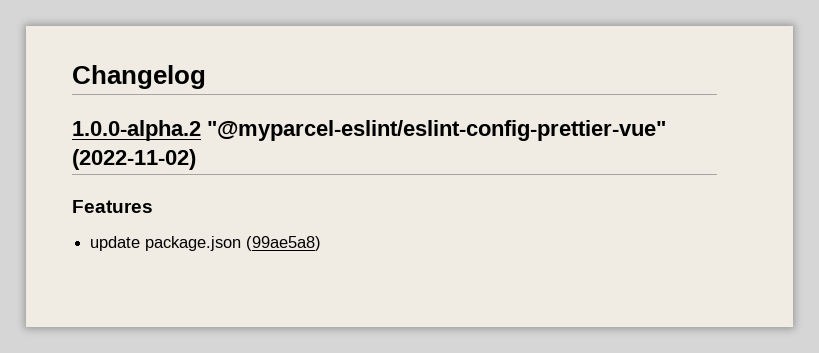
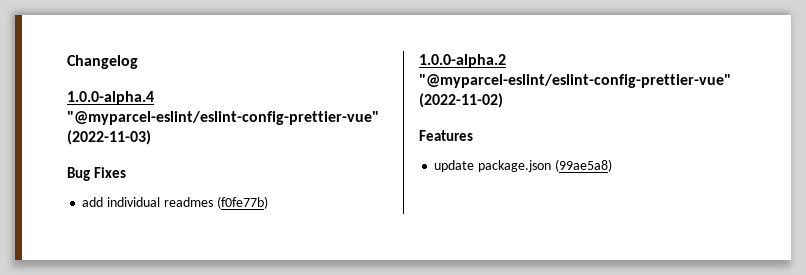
(206, 77) none -> [67,91,154,105] [67,111,379,125] [67,130,151,145] [67,167,126,181] [82,196,268,209] // 1.0.0-alpha.4 "@myparcel-eslint/eslint-config-prettier-vue" (2022-11-03) // Bug Fixes // add individual readmes (f0fe77b)

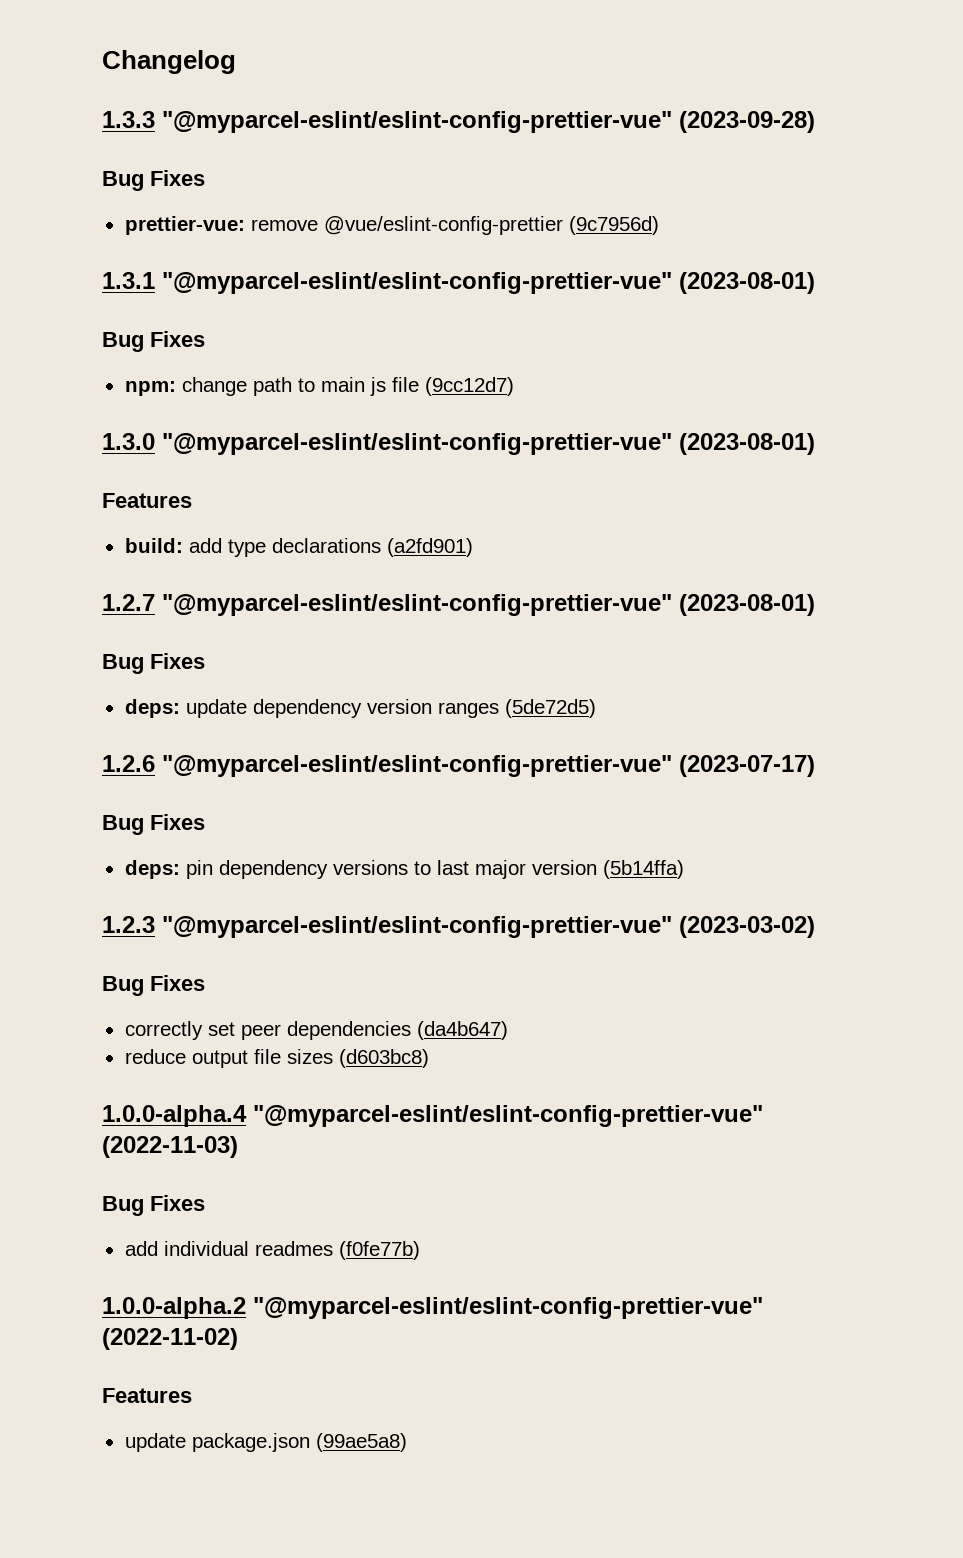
(138, 62) none -> [102,111,815,133] [102,170,205,191] [124,216,659,235] [102,272,815,294] [102,331,205,352] [124,377,514,396] [102,433,815,455] [102,493,192,508] [124,538,473,557] [102,594,815,616] [102,653,205,674] [124,699,596,718] [102,755,815,777] [102,814,205,835] [124,860,684,879] [102,916,815,938] [102,975,205,996] [124,1021,508,1040] [124,1049,429,1068] // 1.3.3 "@myparcel-eslint/eslint-config-prettier-vue" (2023-09-28) // Bug Fixes // prettier-vue: remove @vue/eslint-config-prettier (9c7956d) // 1.3.1 "@myparcel-eslint/eslint-config-prettier-vue" (2023-08-01) // Bug Fixes // npm: change path to main js file (9cc12d7) // 1.3.0 "@myparcel-eslint/eslint-config-prettier-vue" (2023-08-01) // Features // build: add type declarations (a2fd901) // 1.2.7 "@myparcel-eslint/eslint-config-prettier-vue" (2023-08-01) // Bug Fixes // deps: update dependency version ranges (5de72d5) // 1.2.6 "@myparcel-eslint/eslint-config-prettier-vue" (2023-07-17) // Bug Fixes // deps: pin dependency versions to last major version (5b14ffa) // 1.2.3 "@myparcel-eslint/eslint-config-prettier-vue" (2023-03-02) // Bug Fixes // correctly set peer dependencies (da4b647) // reduce output file sizes (d603bc8)

